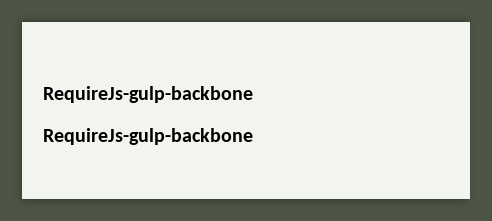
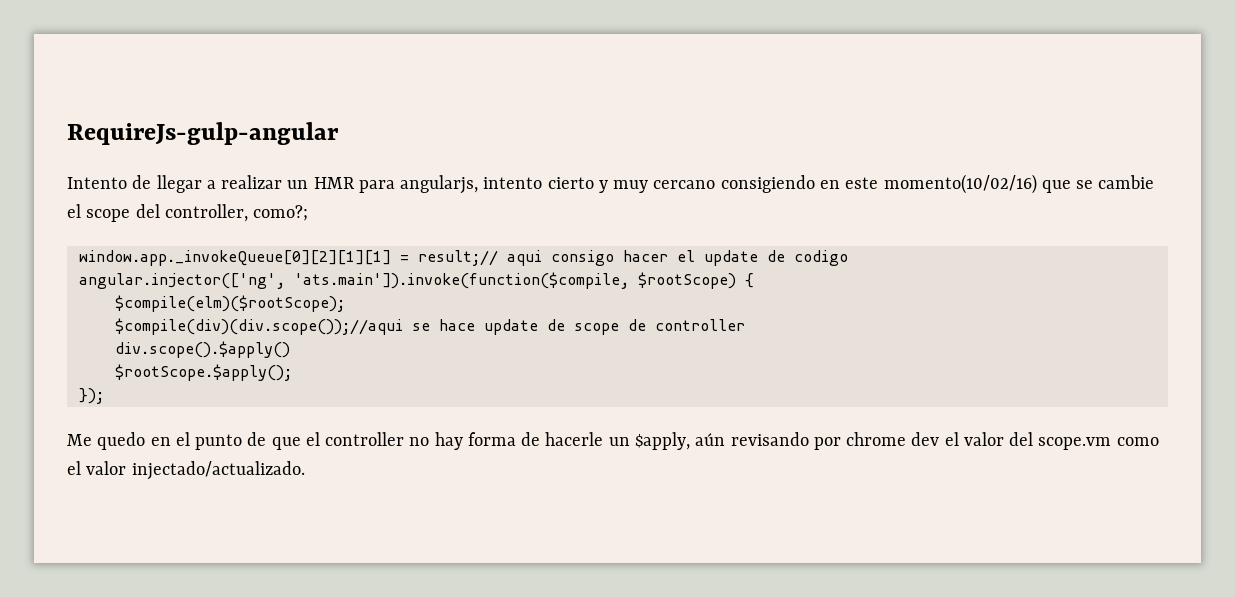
[43,86,253,103] [43,128,253,145] RequireJs-gulp-backbone // RequireJs-gulp-backbone -> [67,122,339,145] [67,174,1155,194] [67,204,309,222] [78,250,848,266] [78,272,754,289] [114,295,345,312] [114,318,745,335] [114,341,290,358] [114,364,292,381] [78,388,104,404] [67,432,1159,450] [67,461,305,480] RequireJs-gulp-angular // Intento de llegar a realizar un HMR para angularjs, intento cierto y muy cercano consigiendo en este momento(10/02/16) que se cambie el scope del controller, como?; // window.app._invokeQueue[0][2][1][1] = result;// aqui consigo hacer el update de codigo // angular.injector(['ng', 'ats.main']).invoke(function($compile, $rootScope) { // $compile(elm)($rootScope); // $compile(div)(div.scope());//aqui se hace update de scope de controller // div.scope().$apply() // $rootScope.$apply(); // }); // Me quedo en el punto de que el controller no hay forma de hacerle un $apply, aún revisando por chrome dev el valor del scope.vm como el valor injectado/actualizado.

